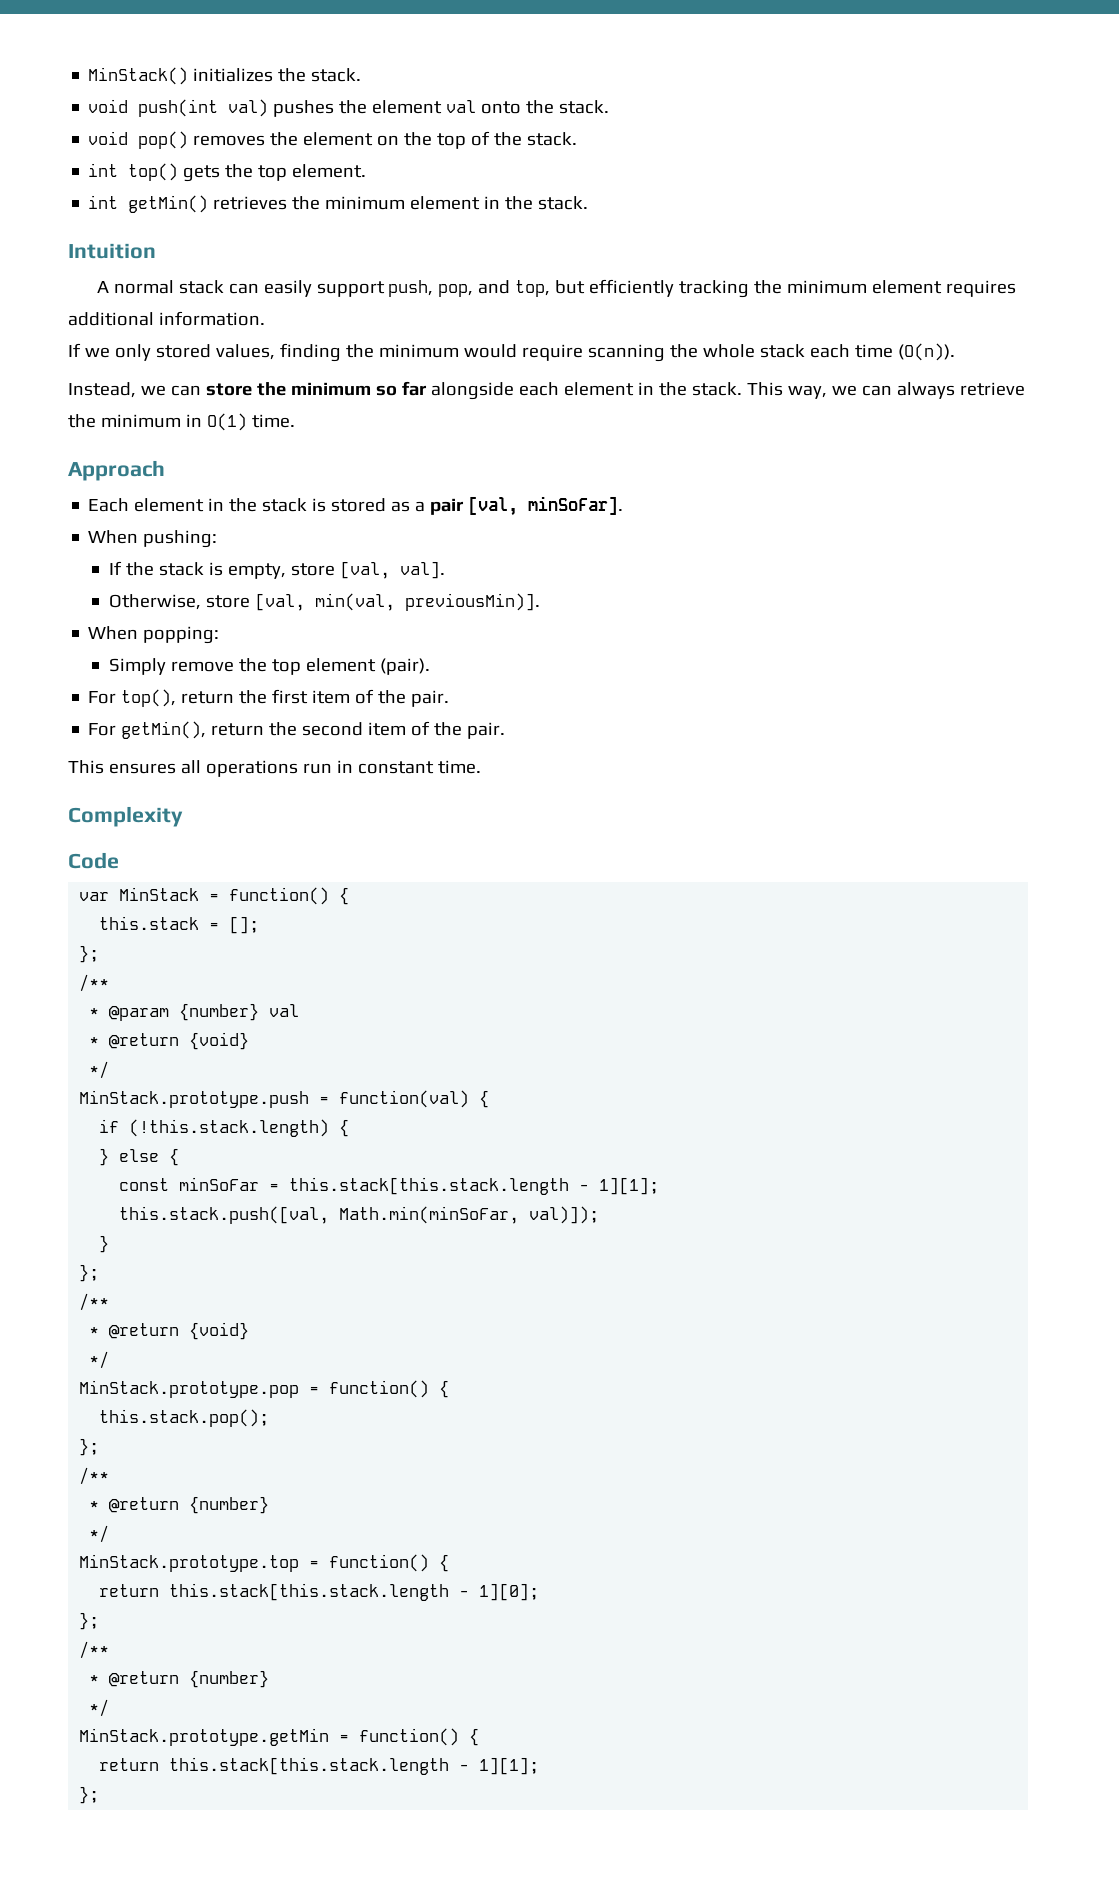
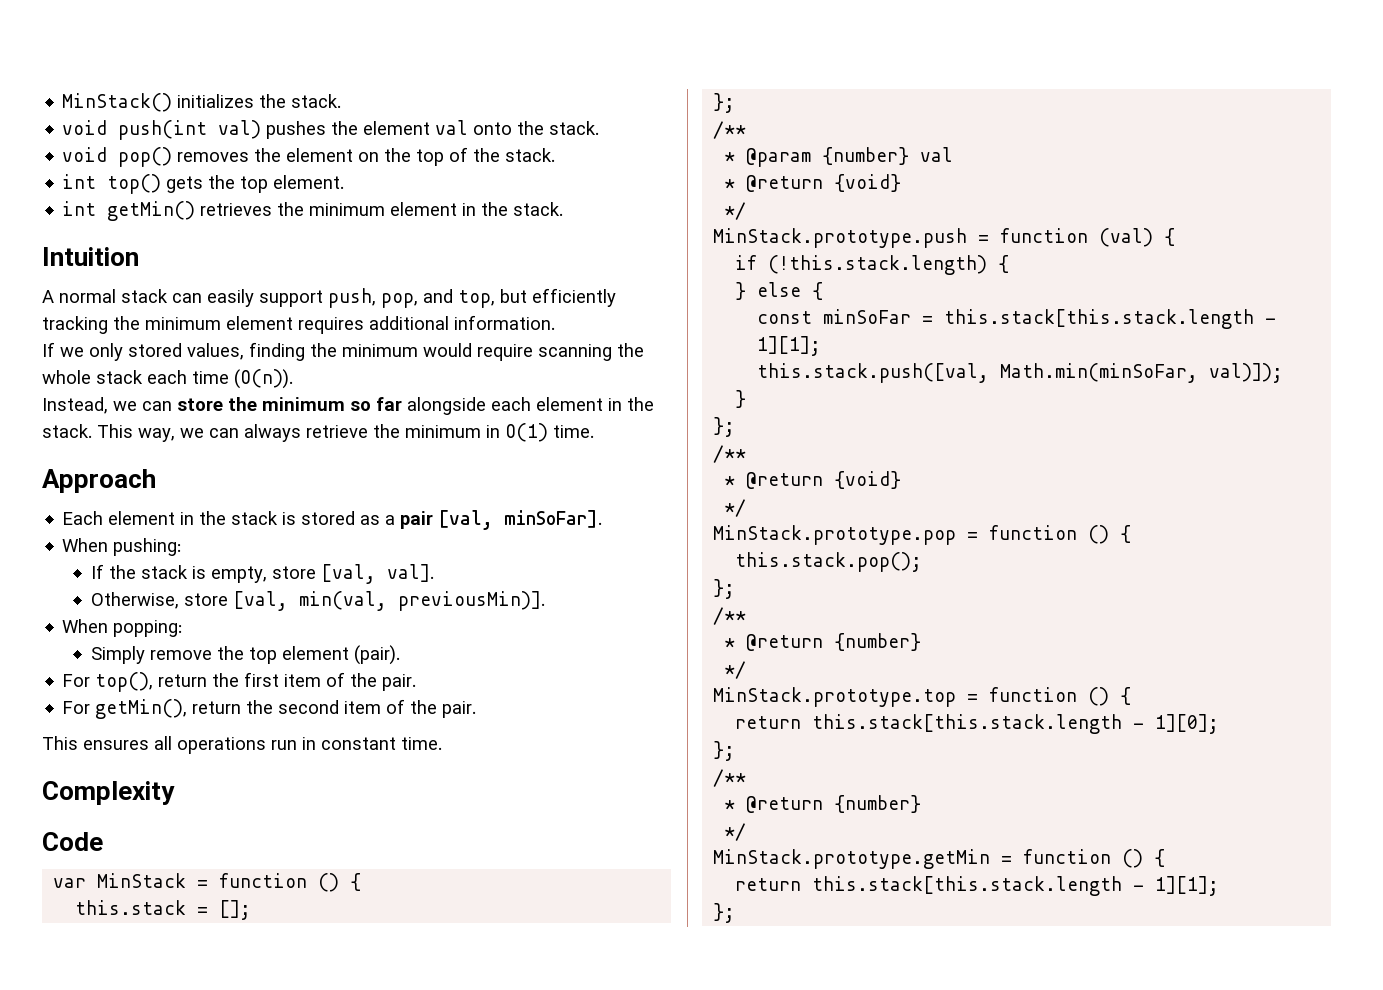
[229,887,330,905] function() -> [219,873,340,892] function ()
[339,1090,470,1108] function(val) -> [1000,228,1154,247] function (val)
[329,1380,430,1398] function() -> [989,525,1110,544] function ()
[329,1554,430,1572] function() -> [989,687,1110,706] function ()
[359,1728,460,1746] function() -> [1023,849,1144,868] function ()

